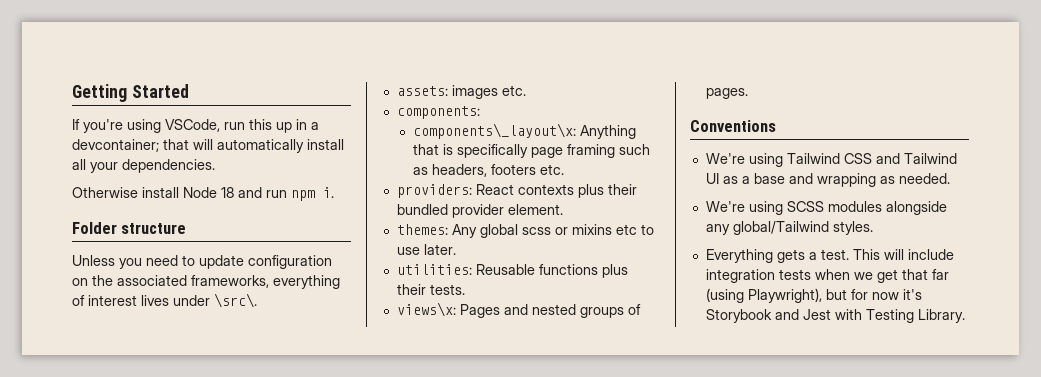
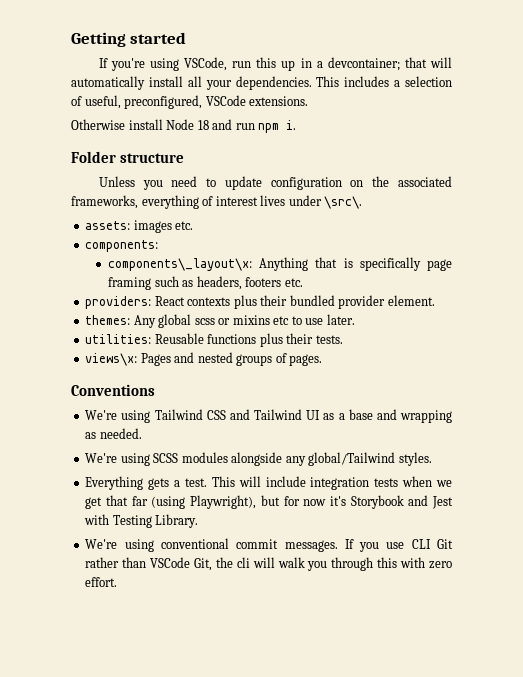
[131,84,189,98] Started -> [130,32,187,44] started
(215, 166) none -> [316,76,452,87] [71,95,309,109] This includes a selection of useful, preconfigured, VSCode extensions.
(965, 316) none -> [85,538,453,552] [85,557,452,571] [85,577,118,587] // We're using conventional commit messages. If you use CLI Git rather than VSCode Git, the cli will walk you through this with zero effort.

